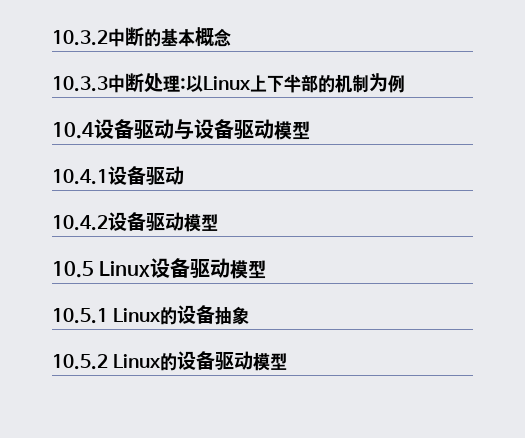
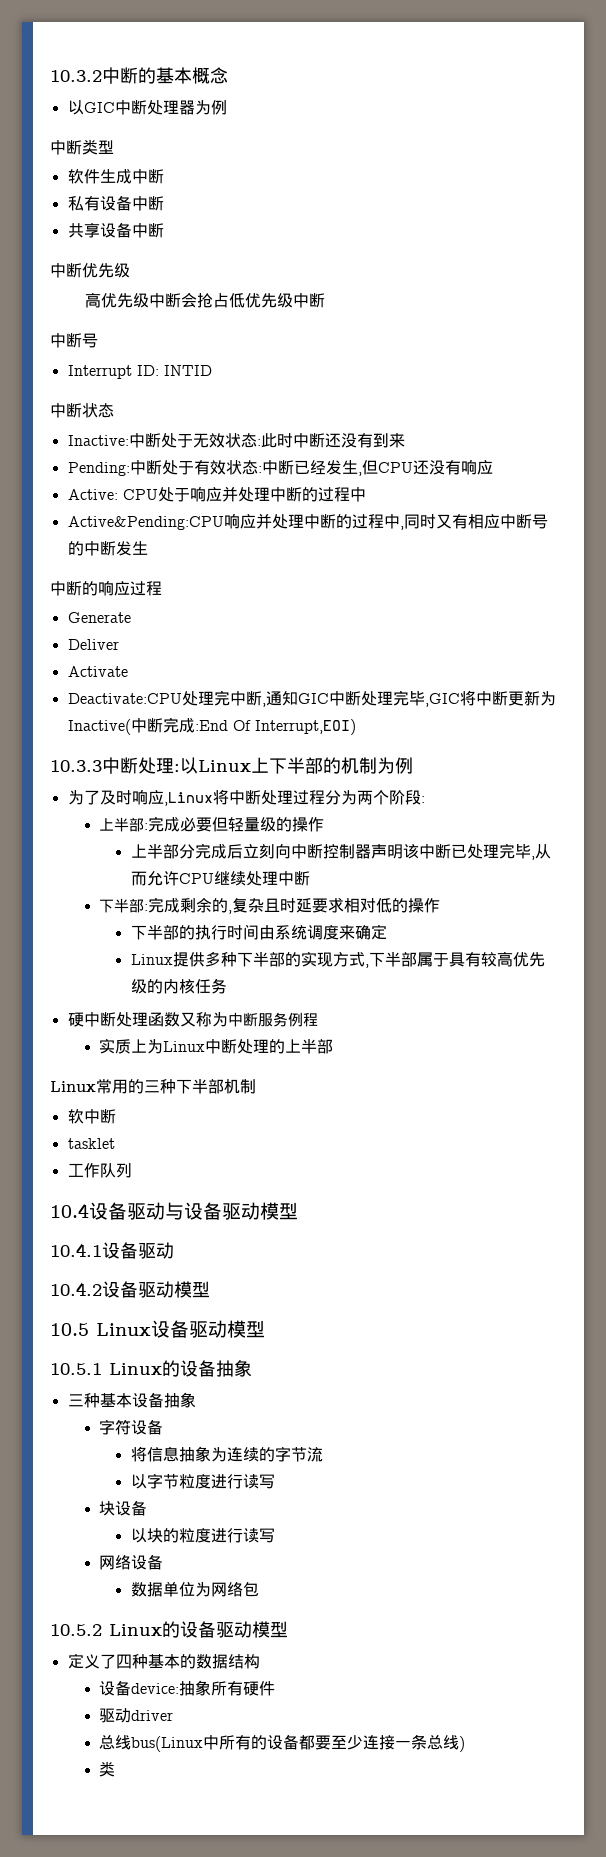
(231, 37) none -> [67,100,227,115] [50,139,114,155] [67,168,164,184] [67,195,164,211] [67,222,164,238] [50,263,130,278] [84,292,325,308] [50,333,98,348] [67,365,212,379] [50,403,114,418] [67,433,405,448] [67,459,493,476] [67,486,366,502] [67,513,548,530] [67,541,148,556] [50,580,162,596] [67,612,131,623] [67,639,119,650] [67,666,128,677] [67,690,556,707] [67,717,356,735] // 以GIC中断处理器为例 // 中断类型 // 软件生成中断 // 私有设备中断 // 共享设备中断 // 中断优先级 // 高优先级中断会抢占低优先级中断 // 中断号 // Interrupt ID: INTID // 中断状态 // Inactive:中断处于无效状态:此时中断还没有到来 // Pending:中断处于有效状态:中断已经发生,但CPU还没有响应 // Active: CPU处于响应并处理中断的过程中 // Active&Pending:CPU响应并处理中断的过程中,同时又有相应中断号的中断发生 // 中断的响应过程 // Generate // Deliver // Activate // Deactivate:CPU处理完中断,通知GIC中断处理完毕,GIC将中断更新为Inactive(中断完成:End Of Interrupt,EOI)
(405, 84) none -> [67,789,425,806] [99,816,325,832] [130,843,551,860] [130,871,310,886] [99,897,441,914] [130,924,387,940] [130,951,545,968] [130,978,227,994] [67,1012,318,1027] [99,1038,334,1054] [50,1079,256,1094] [67,1108,116,1124] [67,1138,115,1149] [67,1163,132,1178] // 为了及时响应,Linux将中断处理过程分为两个阶段: // 上半部:完成必要但轻量级的操作 // 上半部分完成后立刻向中断控制器声明该中断已处理完毕,从而允许CPU继续处理中断 // 下半部:完成剩余的,复杂且时延要求相对低的操作 // 下半部的执行时间由系统调度来确定 // Linux提供多种下半部的实现方式,下半部属于具有较高优先级的内核任务 // 硬中断处理函数又称为中断服务例程 // 实质上为Linux中断处理的上半部 // Linux常用的三种下半部机制 // 软中断 // tasklet // 工作队列
(250, 315) none -> [67,1392,196,1408] [99,1419,164,1435] [130,1446,323,1462] [130,1473,275,1489] [99,1500,148,1516] [130,1528,275,1543] [99,1554,164,1570] [130,1581,259,1597] // 三种基本设备抽象 // 字符设备 // 将信息抽象为连续的字节流 // 以字节粒度进行读写 // 块设备 // 以块的粒度进行读写 // 网络设备 // 数据单位为网络包
(288, 361) none -> [67,1653,260,1669] [99,1680,276,1696] [99,1708,174,1723] [99,1734,466,1752] [99,1761,116,1777] // 定义了四种基本的数据结构 // 设备device:抽象所有硬件 // 驱动driver // 总线bus(Linux中所有的设备都要至少连接一条总线) // 类

